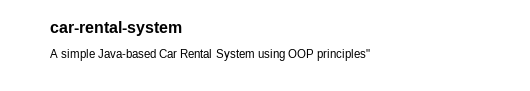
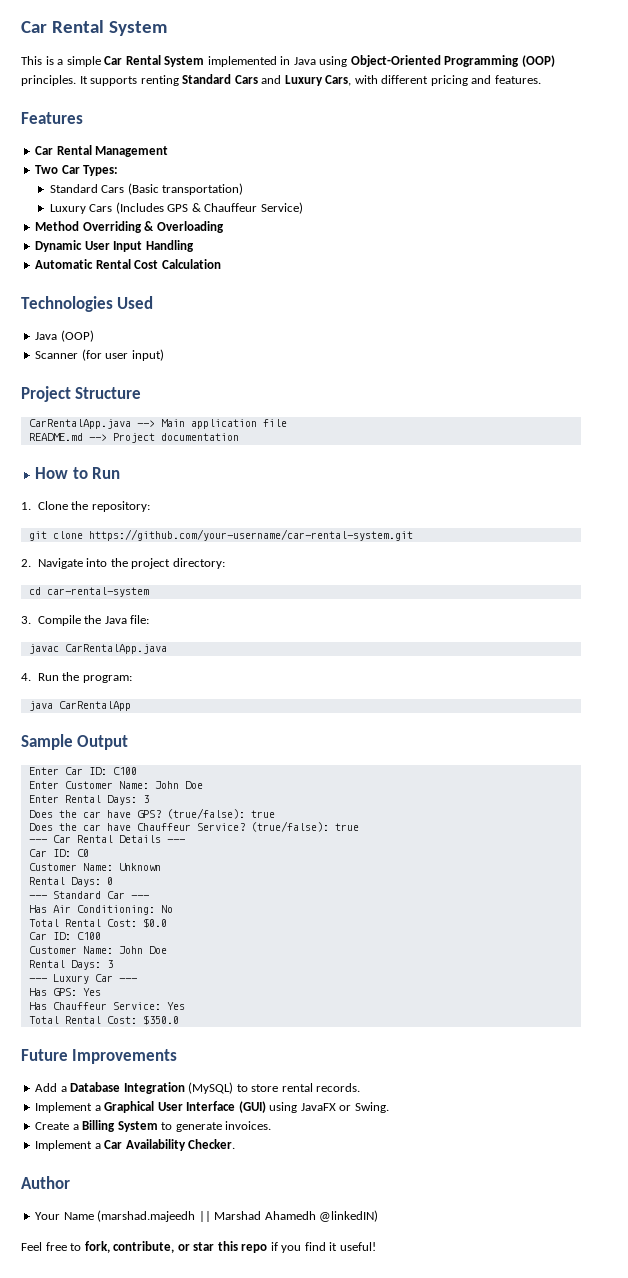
[50,21,182,36] [50,49,370,61] car-rental-system // A simple Java-based Car Rental System using OOP principles" -> [21,20,167,36] [21,55,555,67] [21,74,541,86] [21,112,83,124] [35,145,169,157] [35,165,119,176] [49,183,244,195] [49,202,303,214] [35,221,224,233] [35,240,194,252] [35,259,221,269] [21,296,154,312] [35,330,94,342] [35,349,164,361] [21,386,142,402] [28,419,287,429] [28,433,239,443] [35,467,121,479] [21,501,150,512] [28,529,413,541] [21,558,225,569] [28,587,149,597] [21,615,150,626] [28,644,167,654] [21,672,132,683] [28,701,131,711] [21,734,129,750] [28,767,137,775] [28,781,203,789] [28,795,149,805] [28,808,275,819] [28,821,359,832] [28,835,185,843] [28,849,89,857] [28,863,161,871] [28,877,113,887] [28,891,149,899] [28,905,173,915] [28,918,167,928] [28,932,101,940] [28,946,167,954] [28,960,113,970] [28,974,137,984] [28,988,101,996] [28,1002,185,1010] [28,1015,179,1025] [21,1049,178,1064] [35,1082,361,1094] [35,1101,389,1113] [35,1120,272,1132] [35,1139,236,1151] [21,1176,70,1189] [35,1210,379,1222] [21,1241,376,1253] Car Rental System // This is a simple Car Rental System implemented in Java using Object-Oriented Programming (OOP) principles. It supports renting Standard Cars and Luxury Cars, with different pricing and features. // Features // Car Rental Management // Two Car Types: // Standard Cars (Basic transportation) // Luxury Cars (Includes GPS & Chauffeur Service) // Method Overriding & Overloading // Dynamic User Input Handling // Automatic Rental Cost Calculation // Technologies Used // Java (OOP) // Scanner (for user input) // Project Structure // CarRentalApp.java --> Main application file // README.md --> Project documentation // How to Run // 1. Clone the repository: // git clone https://github.com/your-username/car-rental-system.git // 2. Navigate into the project directory: // cd car-rental-system // 3. Compile the Java file: // javac CarRentalApp.java // 4. Run the program: // java CarRentalApp // Sample Output // Enter Car ID: C100 // Enter Customer Name: John Doe // Enter Rental Days: 3 // Does the car have GPS? (true/false): true // Does the car have Chauffeur Service? (true/false): true // --- Car Rental Details --- // Car ID: C0 // Customer Name: Unknown // Rental Days: 0 // --- Standard Car --- // Has Air Conditioning: No // Total Rental Cost: $0.0 // Car ID: C100 // Customer Name: John Doe // Rental Days: 3 // --- Luxury Car --- // Has GPS: Yes // Has Chauffeur Service: Yes // Total Rental Cost: $350.0 // Future Improvements // Add a Database Integration (MySQL) to store rental records. // Implement a Graphical User Interface (GUI) using JavaFX or Swing. // Create a Billing System to generate invoices. // Implement a Car Availability Checker. // Author // Your Name (marshad.majeedh || Marshad Ahamedh @linkedIN) // Feel free to fork, contribute, or star this repo if you find it useful!

